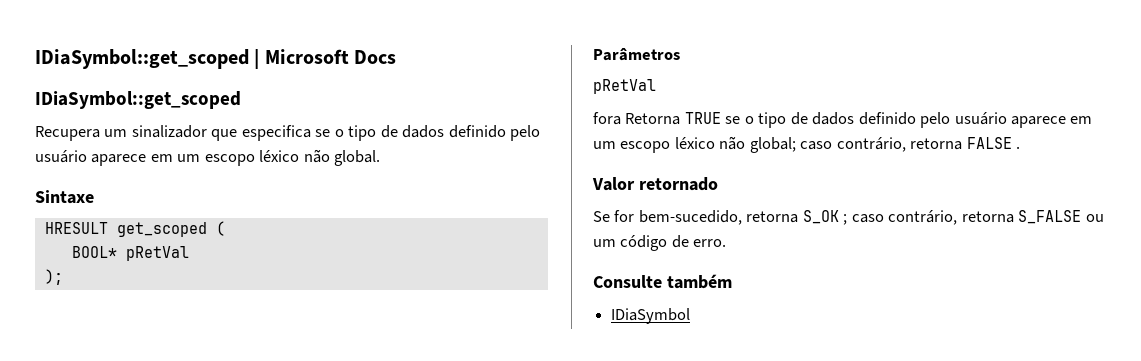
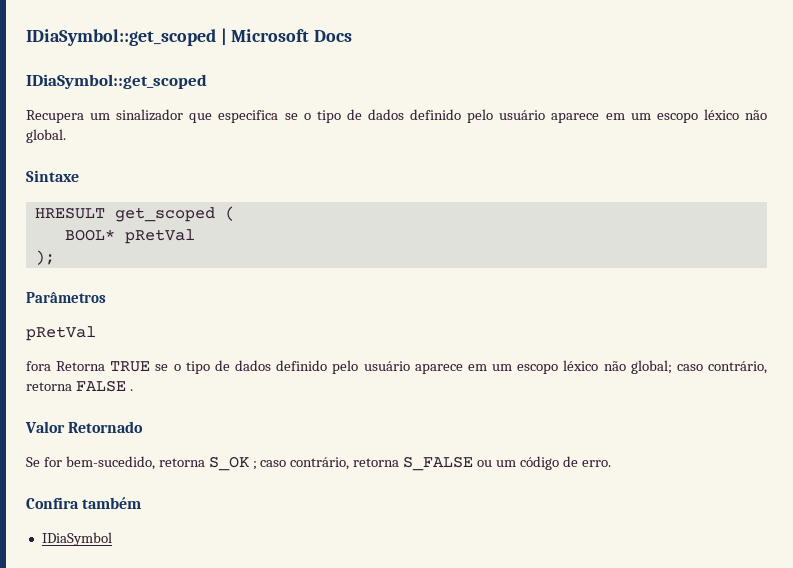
[638,177,718,191] retornado -> [68,421,144,433] Retornado
[593,275,662,288] Consulte -> [26,497,79,509] Confira

